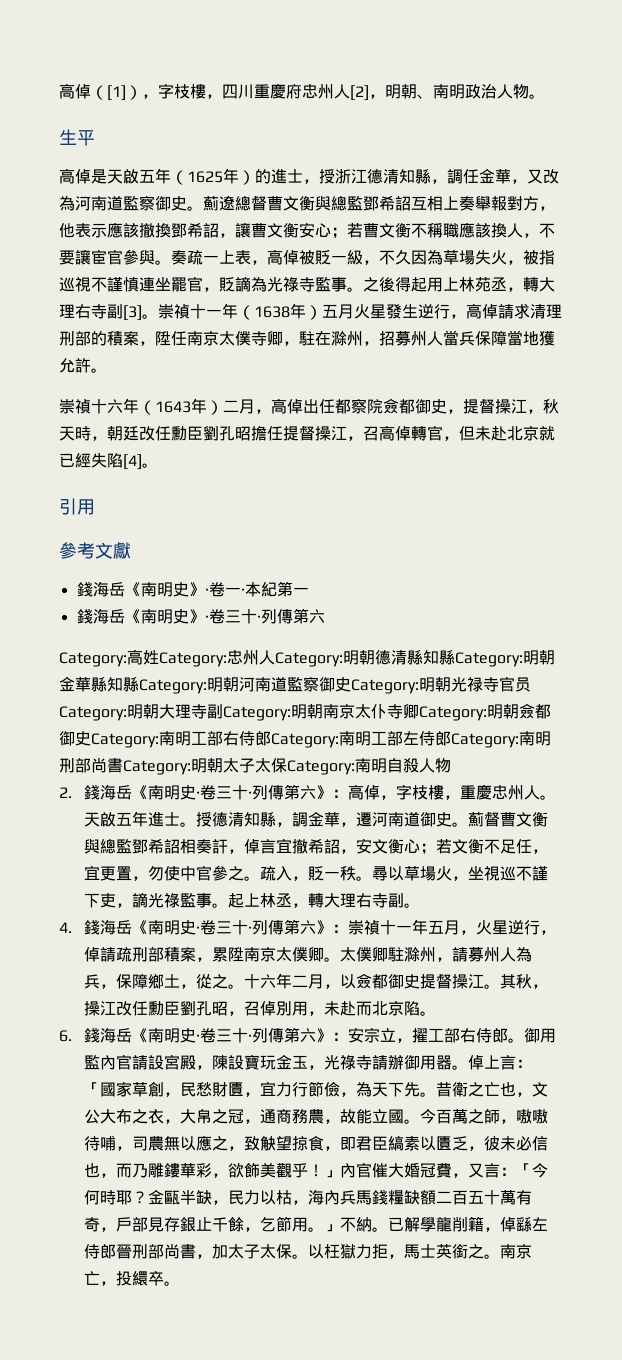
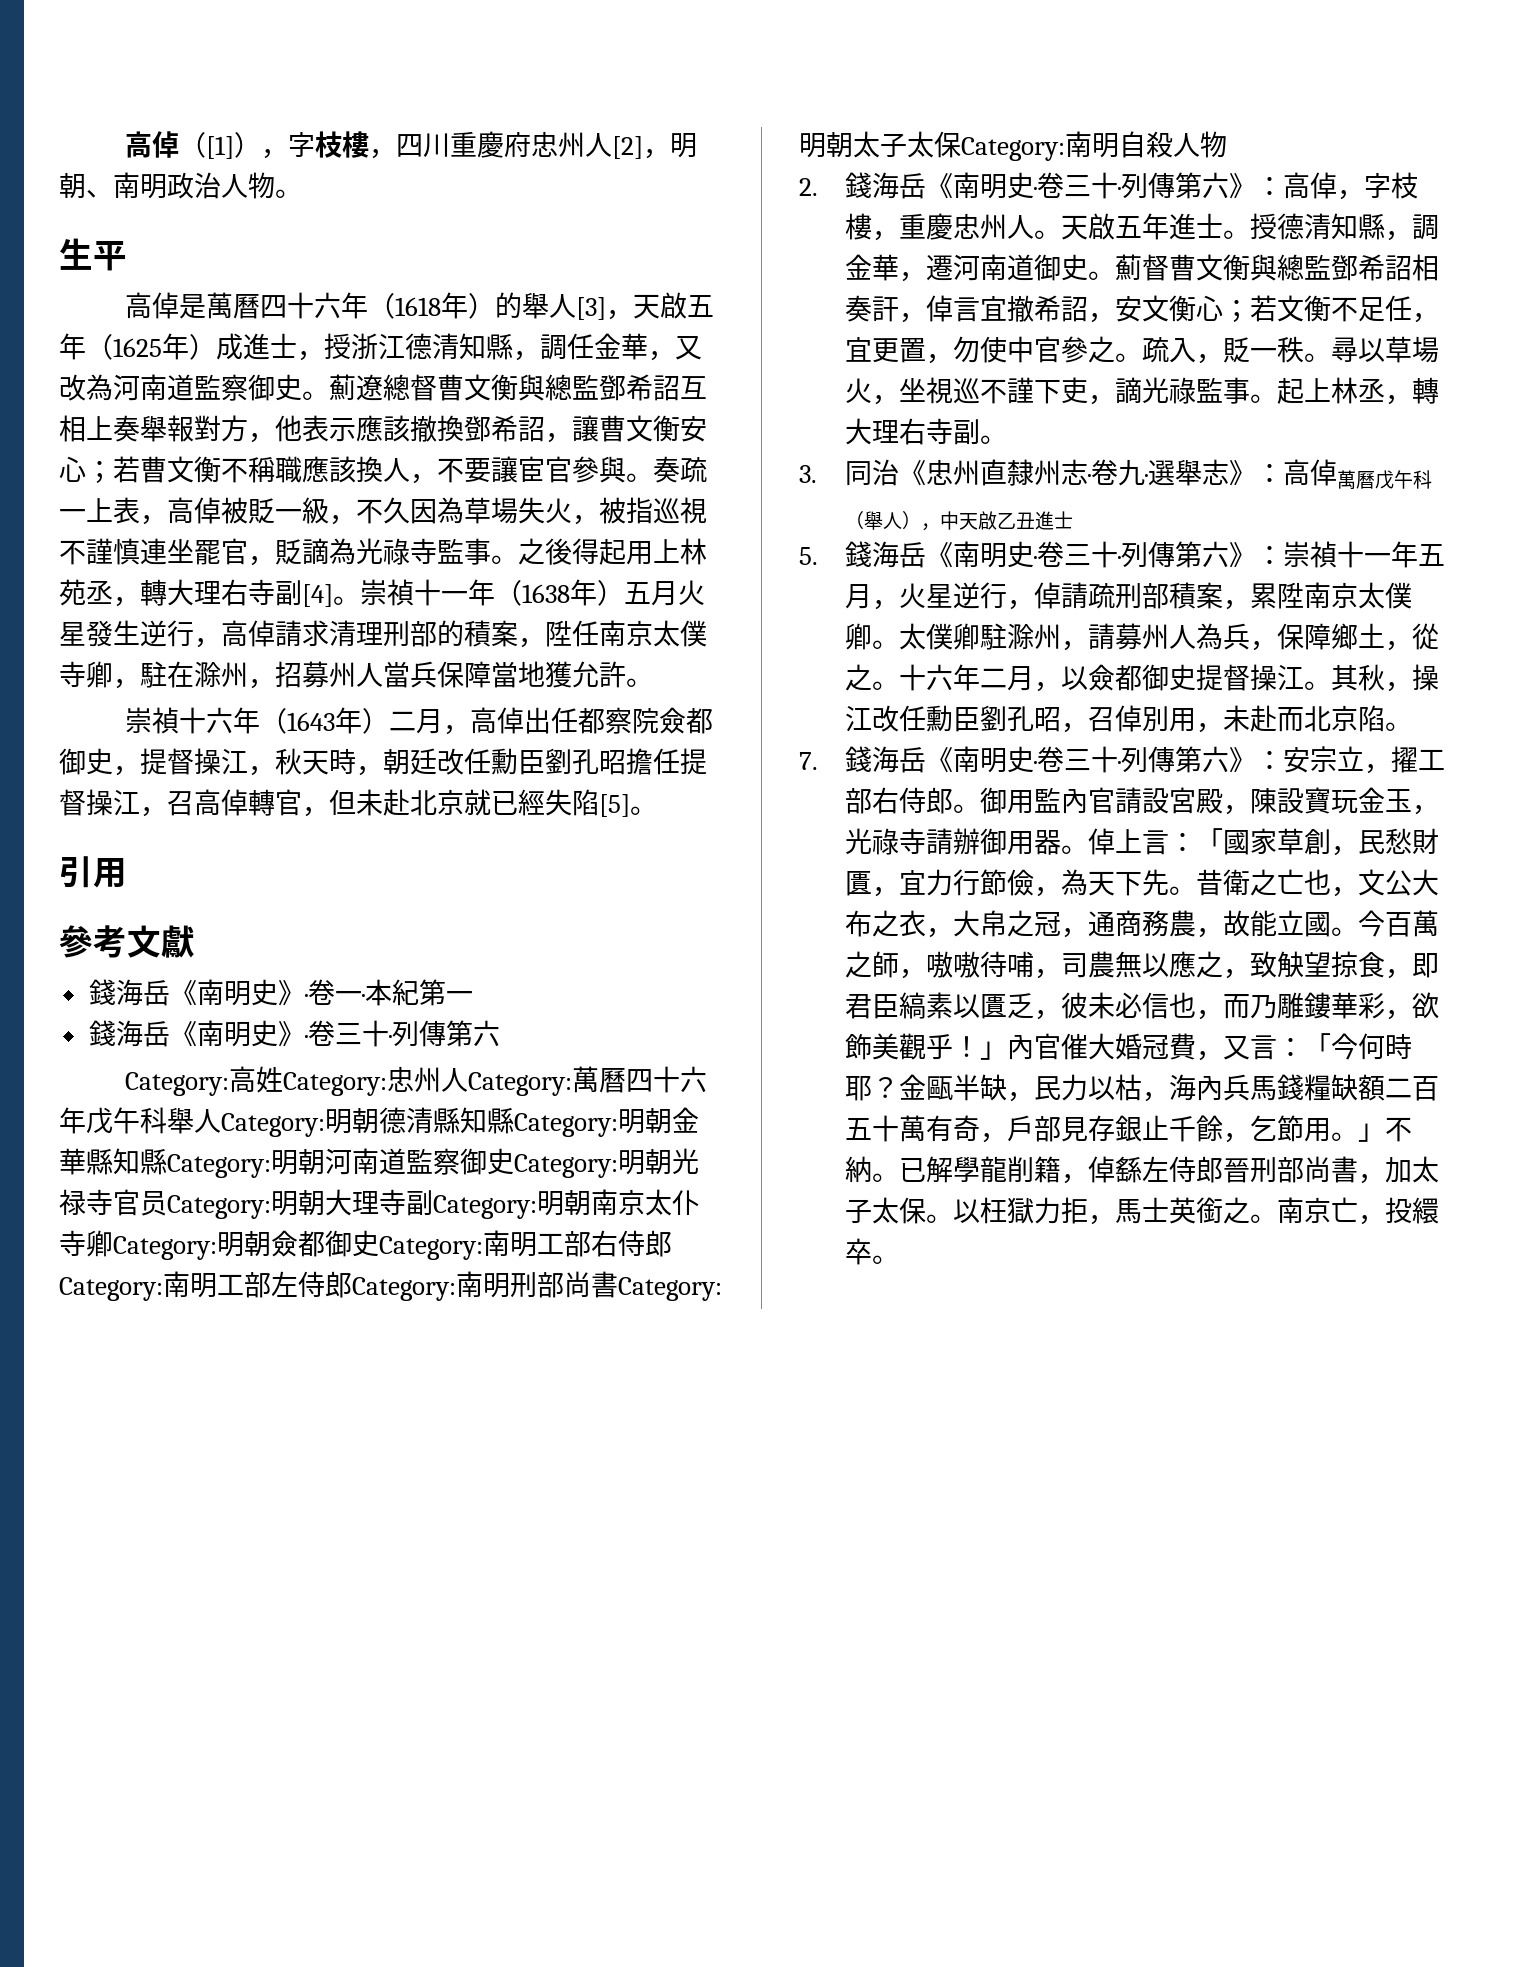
(107, 176) none -> [205,292,633,320] 萬曆四十六年（1618年）的舉人[3]，
[255,169,271,184] 的 -> [216,333,243,360] 成
[123,305,142,321] [3] -> [302,584,333,607] [4]
[123,454,142,470] [4] -> [599,794,630,817] [5]
(343, 659) none -> [571,1066,707,1093] [59,1107,325,1137] 萬曆四十六年戊午科舉人Category:
[59,922,72,933] 4. -> [799,459,1433,489] [845,511,1074,531] [799,547,818,565] 3.同治《忠州直隸州志·卷九·選舉志》：高倬萬曆戊午科（舉人），中天啟乙丑進士 // 5.
[59,1030,72,1042] 6. -> [799,752,818,770] 7.

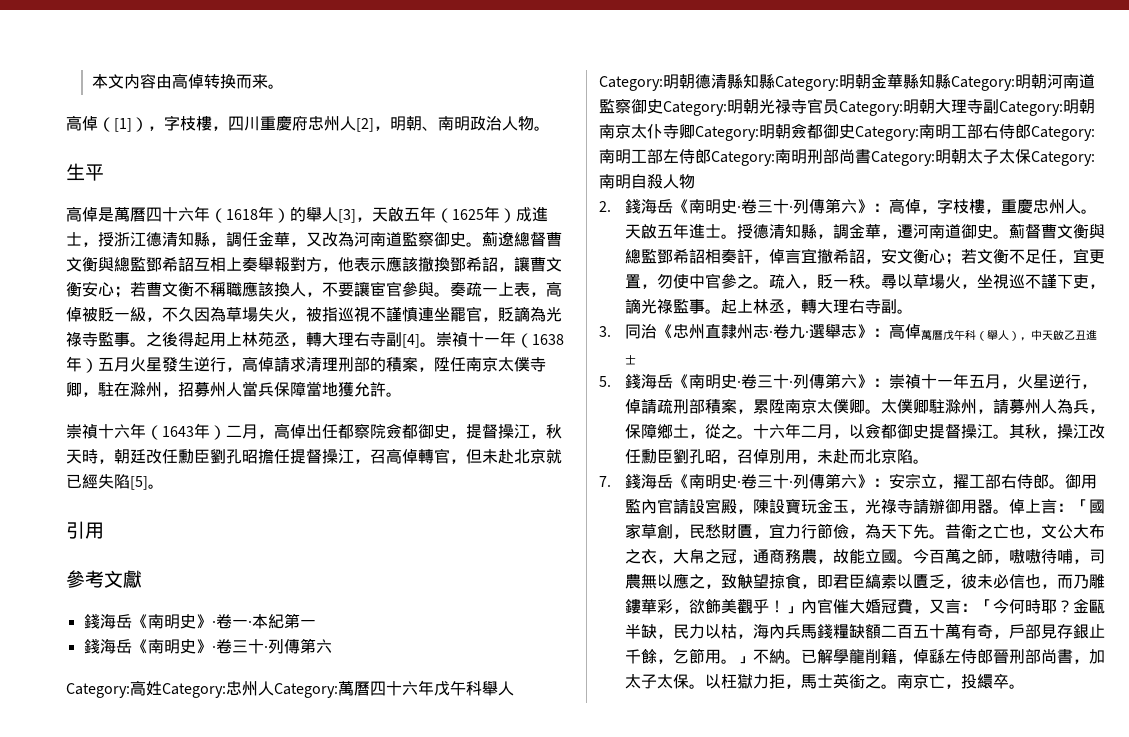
(124, 144) none -> [92,73,285,89] 本文内容由高倬转换而来。 //

